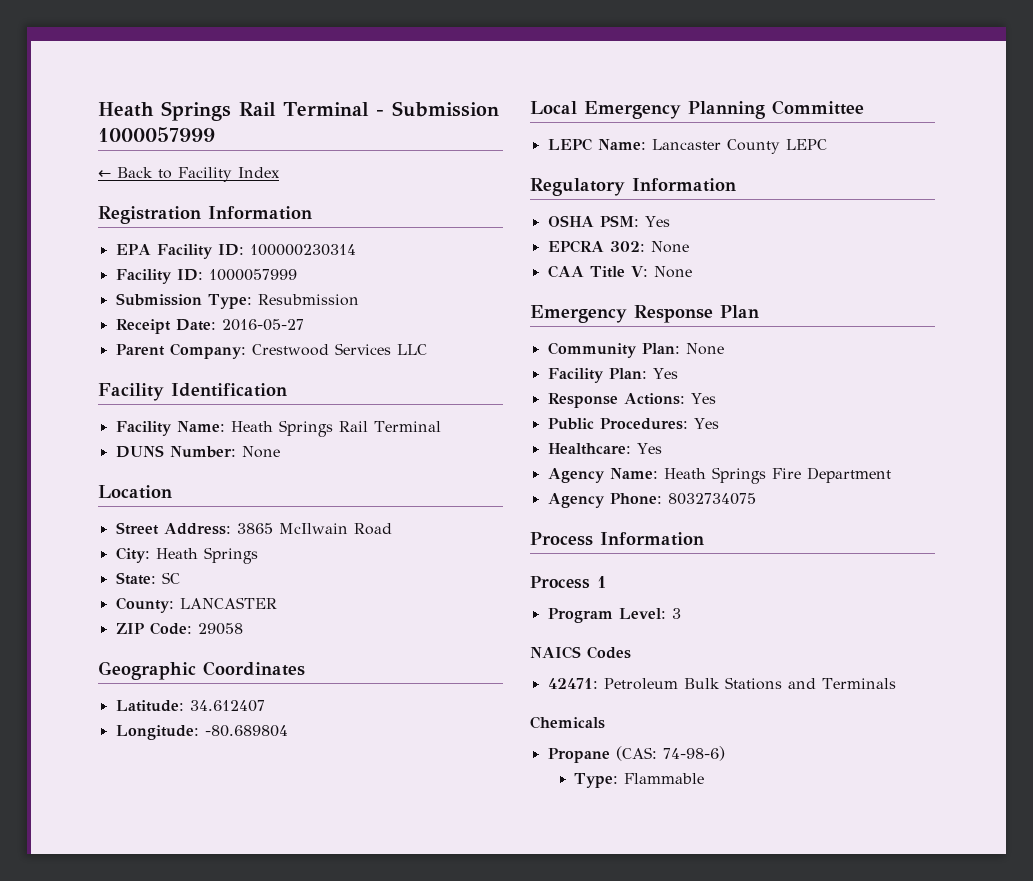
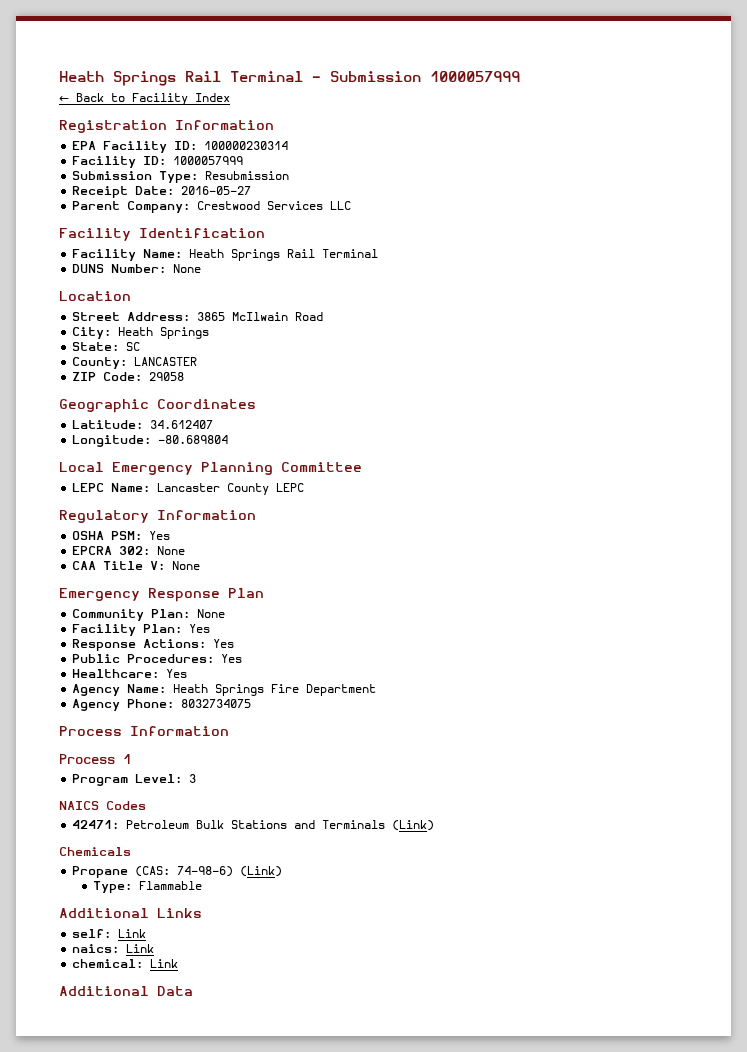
(896, 683) none -> [392,820,435,831] (Link)
(725, 753) none -> [240,866,283,877] (Link)
(704, 778) none -> [59,908,202,918] [72,929,147,938] [72,944,155,953] [72,959,179,968] [59,986,193,996] // Additional Links // self: Link // naics: Link // chemical: Link // Additional Data

